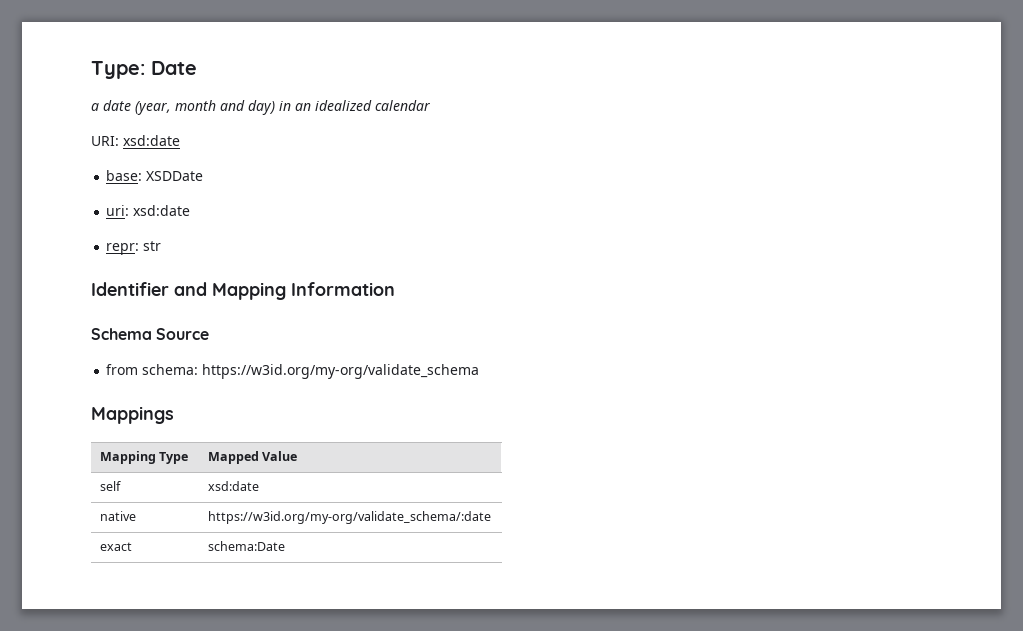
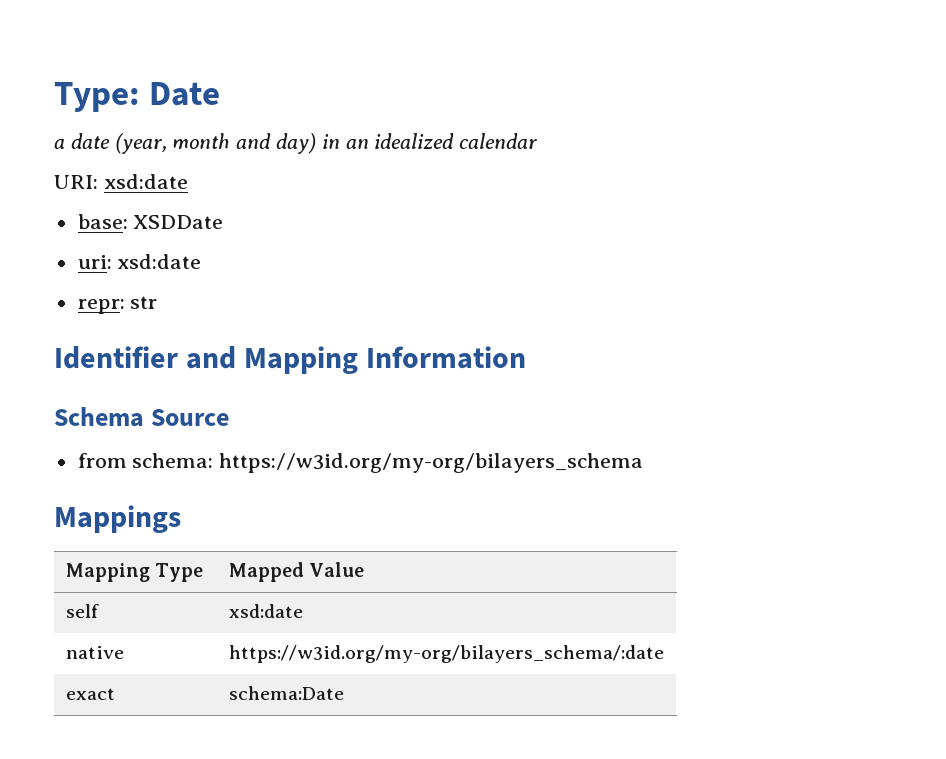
[202,364,480,379] https://w3id.org/my-org/validate_schema -> [219,453,644,473] https://w3id.org/my-org/bilayers_schema
[208,511,492,524] https://w3id.org/my-org/validate_schema/:date -> [228,645,664,663] https://w3id.org/my-org/bilayers_schema/:date

